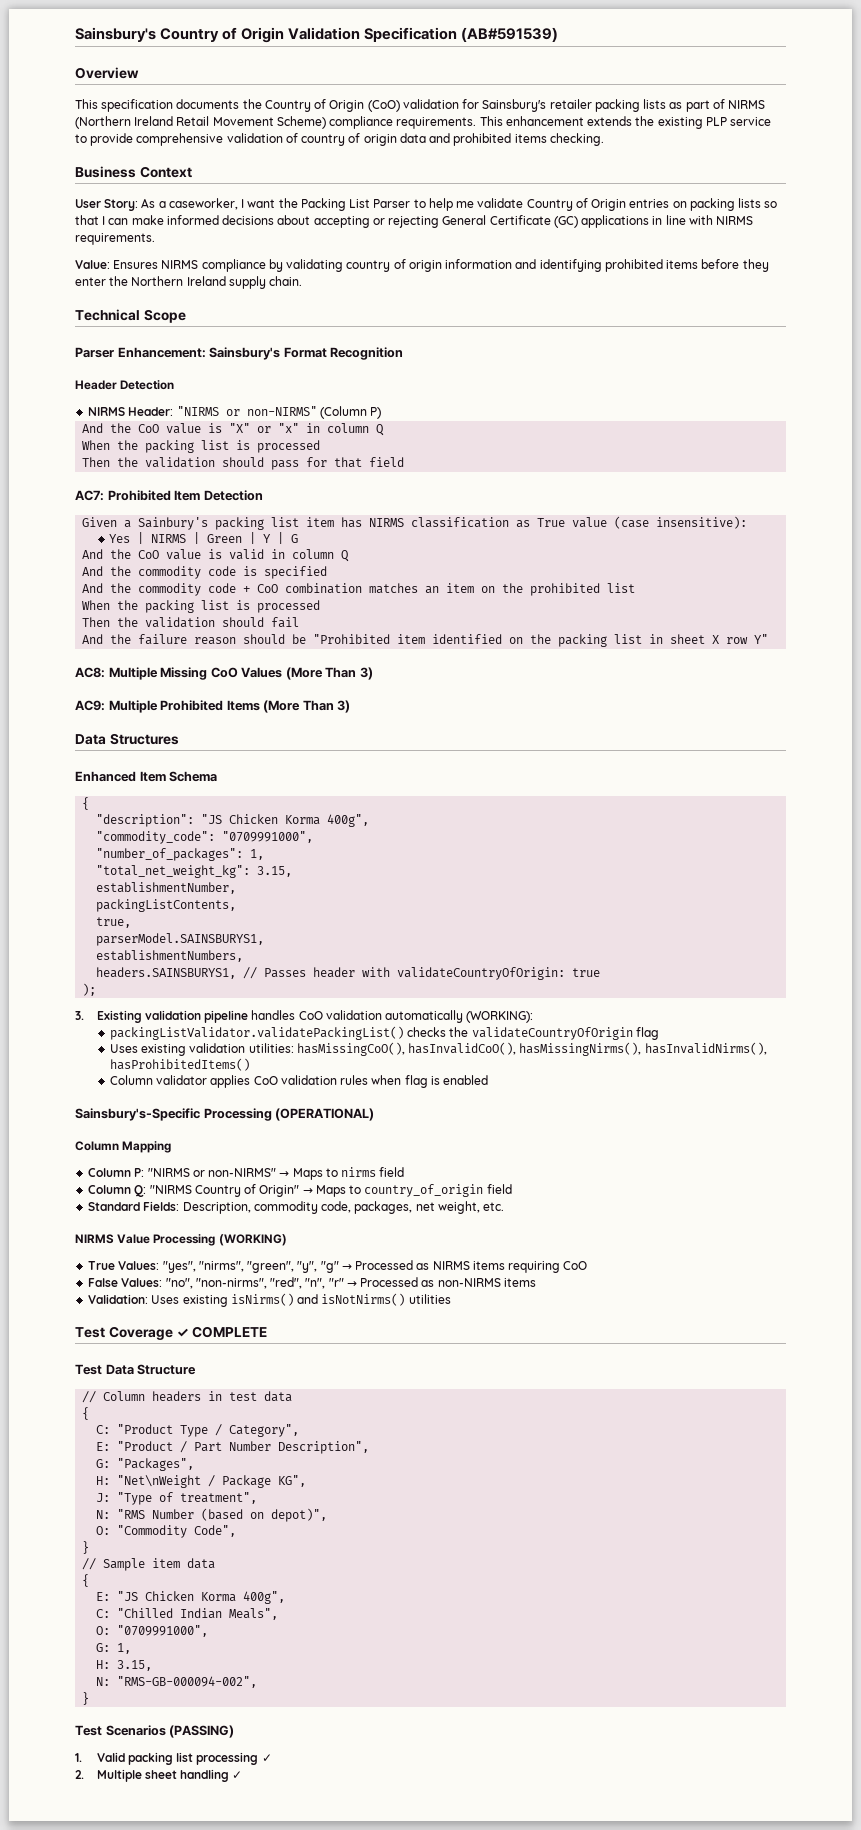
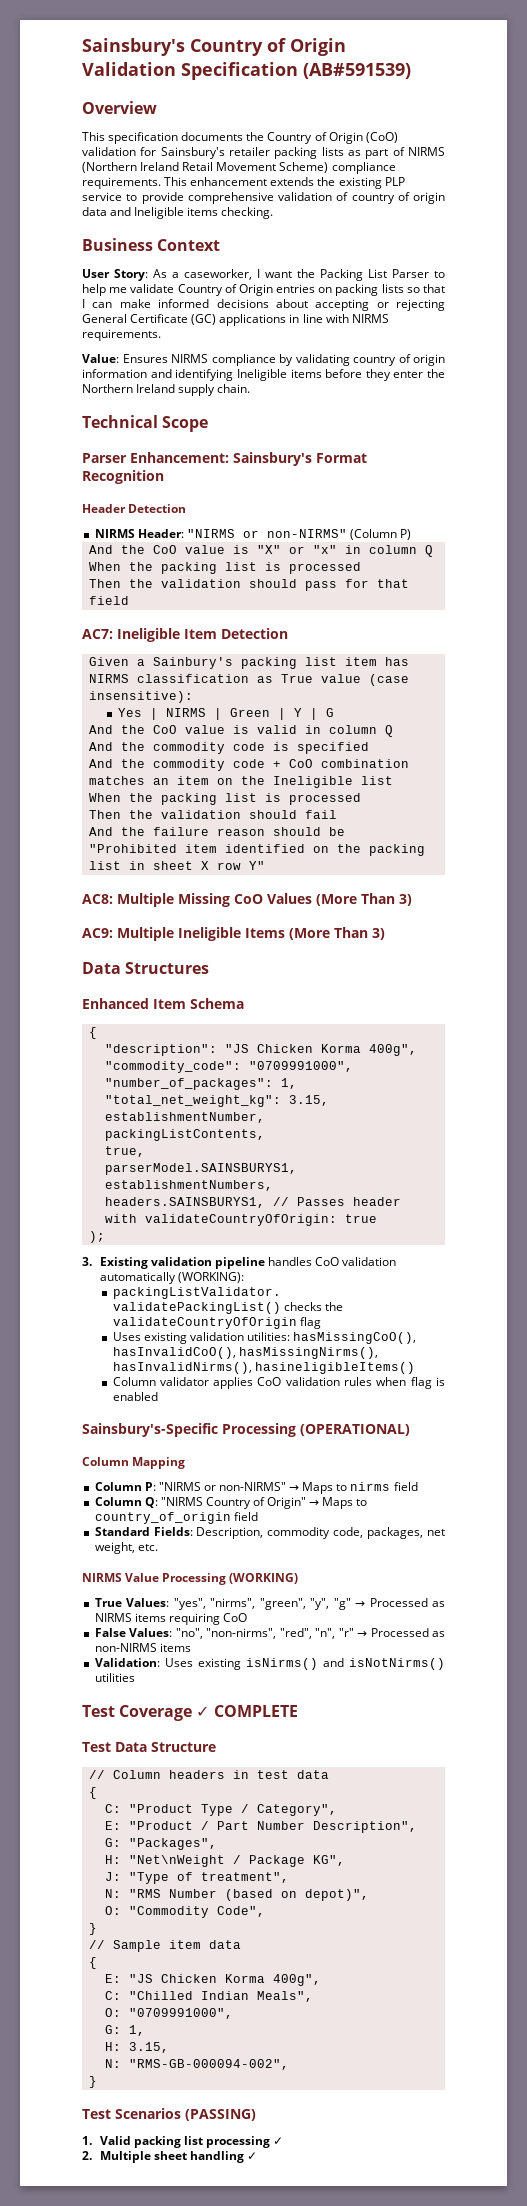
[453,133,512,146] prohibited -> [134,207,185,219] Ineligible
[604,259,663,272] prohibited -> [236,369,287,381] Ineligible
[107,490,171,501] Prohibited -> [117,628,180,642] Ineligible
[530,583,601,596] prohibited -> [272,776,353,788] Ineligible
[160,700,224,711] Prohibited -> [178,927,241,941] Ineligible
[109,1058,250,1071] hasProhibitedItems() -> [254,1362,415,1374] hasineligibleItems()

